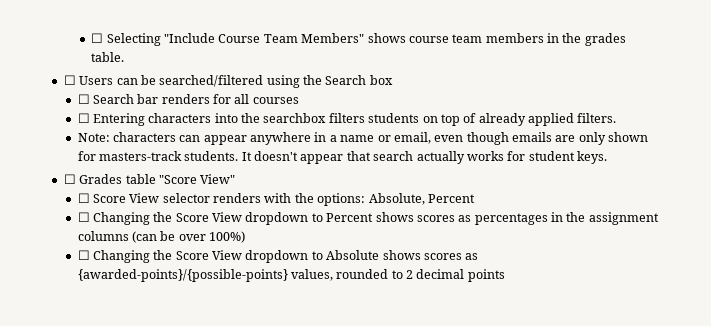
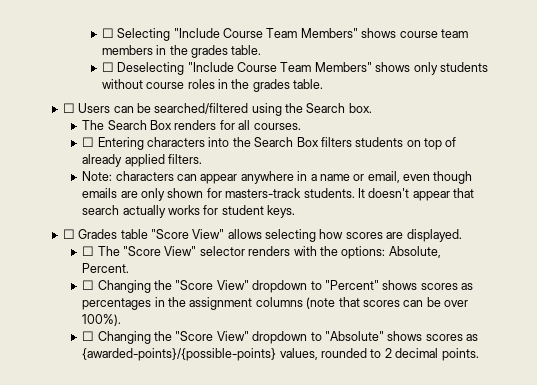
(125, 57) none -> [101,62,488,75] [101,79,324,92] // ☐ Deselecting "Include Course Team Members" shows only students without course roles in the grades table.
[369,75,393,85] [77,94,159,104] box // ☐ Search bar -> [348,103,372,113] [82,120,173,130] box. // The Search Box
[252,97,299,104] courses -> [253,123,301,130] courses.
[263,113,327,123] searchbox -> [254,137,319,147] Search Box
[77,193,160,203] // ☐ Score View -> [227,229,462,242] [82,246,197,256] allows selecting how scores are displayed. // ☐ The "Score View"
[427,194,475,203] [77,212,374,225] Percent // ☐ Changing the Score View dropdown to Percent -> [82,263,130,273] [82,280,379,293] Percent. // ☐ Changing the "Score View" dropdown to "Percent"
[131,231,157,243] (can -> [306,297,424,309] (note that scores can
[209,231,246,243] [77,250,380,263] 100%) // ☐ Changing the Score View dropdown to Absolute -> [82,314,122,326] [82,331,384,344] 100%). // ☐ Changing the "Score View" dropdown to "Absolute"
[467,269,505,282] points -> [441,348,479,361] points.

